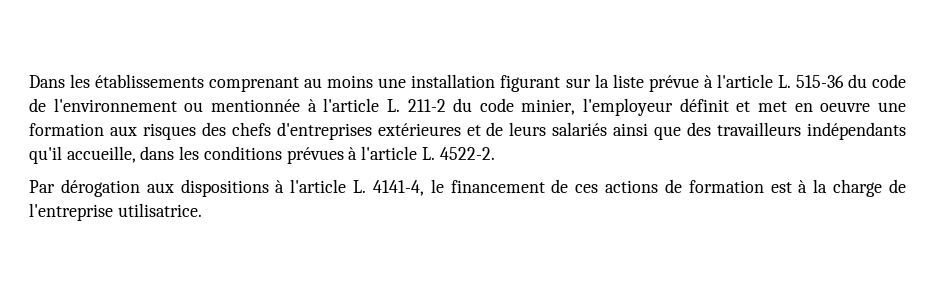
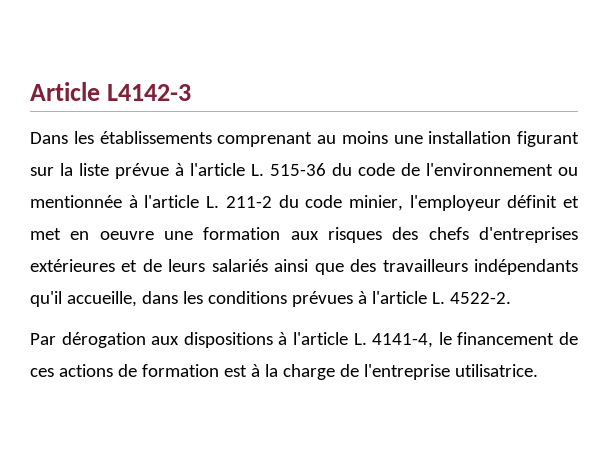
(29, 81) none -> [30,82,192,101] Article L4142-3 //

